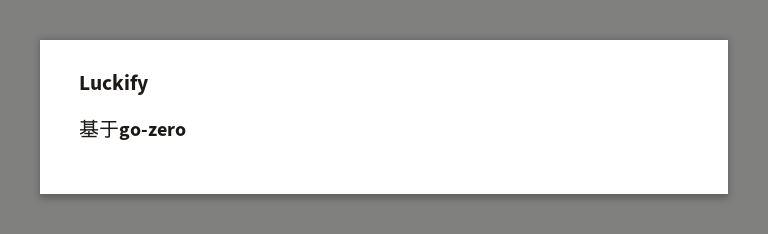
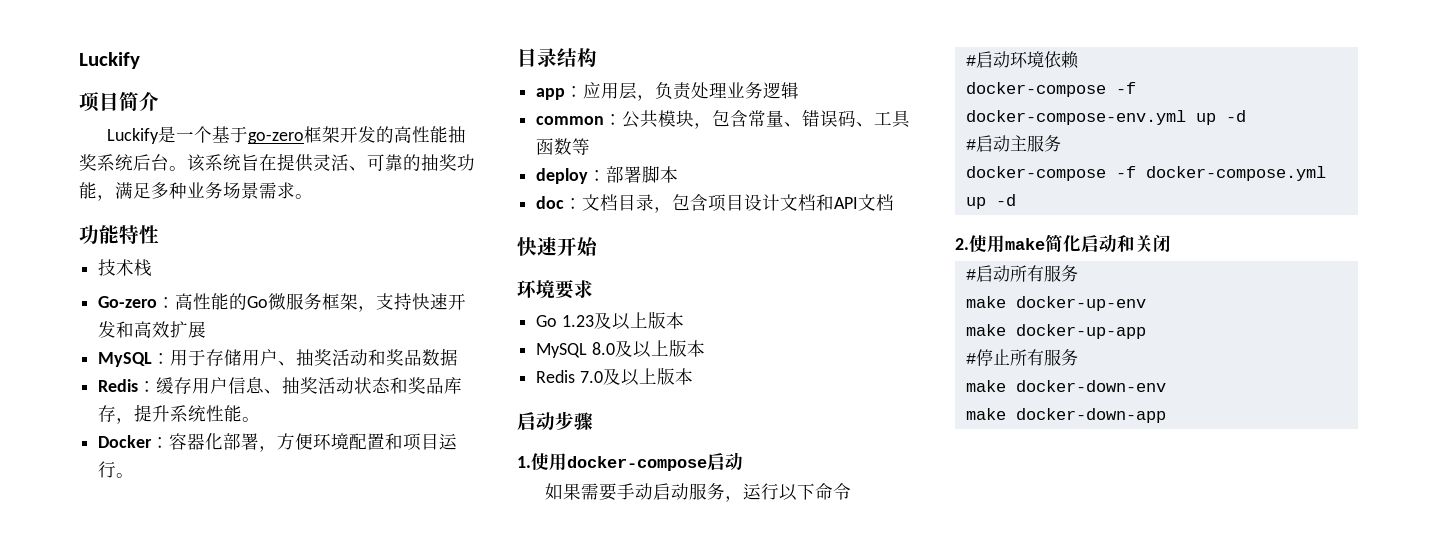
[79,119,186,140] 基于go-zero -> [79,92,159,112] [106,126,466,144] [79,153,475,172] [79,182,313,201] [79,225,159,244] [98,259,153,277] [98,293,467,312] [98,321,207,338] [98,348,459,367] [98,377,463,394] [98,404,261,424] [98,433,458,452] [98,461,135,478] [517,48,597,67] [536,82,800,101] [536,110,912,129] [536,138,591,155] [536,165,679,184] [536,194,895,213] [517,237,598,256] [517,280,593,299] [536,311,684,330] [536,339,705,358] [536,367,693,386] [517,411,593,430] [517,452,743,471] [544,483,851,502] [965,51,1079,69] [965,82,1136,97] [965,110,1246,125] [965,135,1061,152] [965,166,1326,181] [965,194,1016,209] [955,234,1171,253] [965,265,1078,282] [965,296,1146,311] [965,324,1146,339] [965,349,1078,366] [965,380,1166,392] [965,408,1166,423] 项目简介 // Luckify是一个基于go-zero框架开发的高性能抽奖系统后台。该系统旨在提供灵活、可靠的抽奖功能，满足多种业务场景需求。 // 功能特性 // 技术栈 // Go-zero：高性能的Go微服务框架，支持快速开发和高效扩展 // MySQL：用于存储用户、抽奖活动和奖品数据 // Redis：缓存用户信息、抽奖活动状态和奖品库存，提升系统性能。 // Docker：容器化部署，方便环境配置和项目运行。 // 目录结构 // app：应用层，负责处理业务逻辑 // common：公共模块，包含常量、错误码、工具函数等 // deploy：部署脚本 // doc：文档目录，包含项目设计文档和API文档 // 快速开始 // 环境要求 // Go 1.23及以上版本 // MySQL 8.0及以上版本 // Redis 7.0及以上版本 // 启动步骤 // 1.使用docker-compose启动 // 如果需要手动启动服务，运行以下命令 // #启动环境依赖 // docker-compose -f docker-compose-env.yml up -d // #启动主服务 // docker-compose -f docker-compose.yml up -d // 2.使用make简化启动和关闭 // #启动所有服务 // make docker-up-env // make docker-up-app // #停止所有服务 // make docker-down-env // make docker-down-app

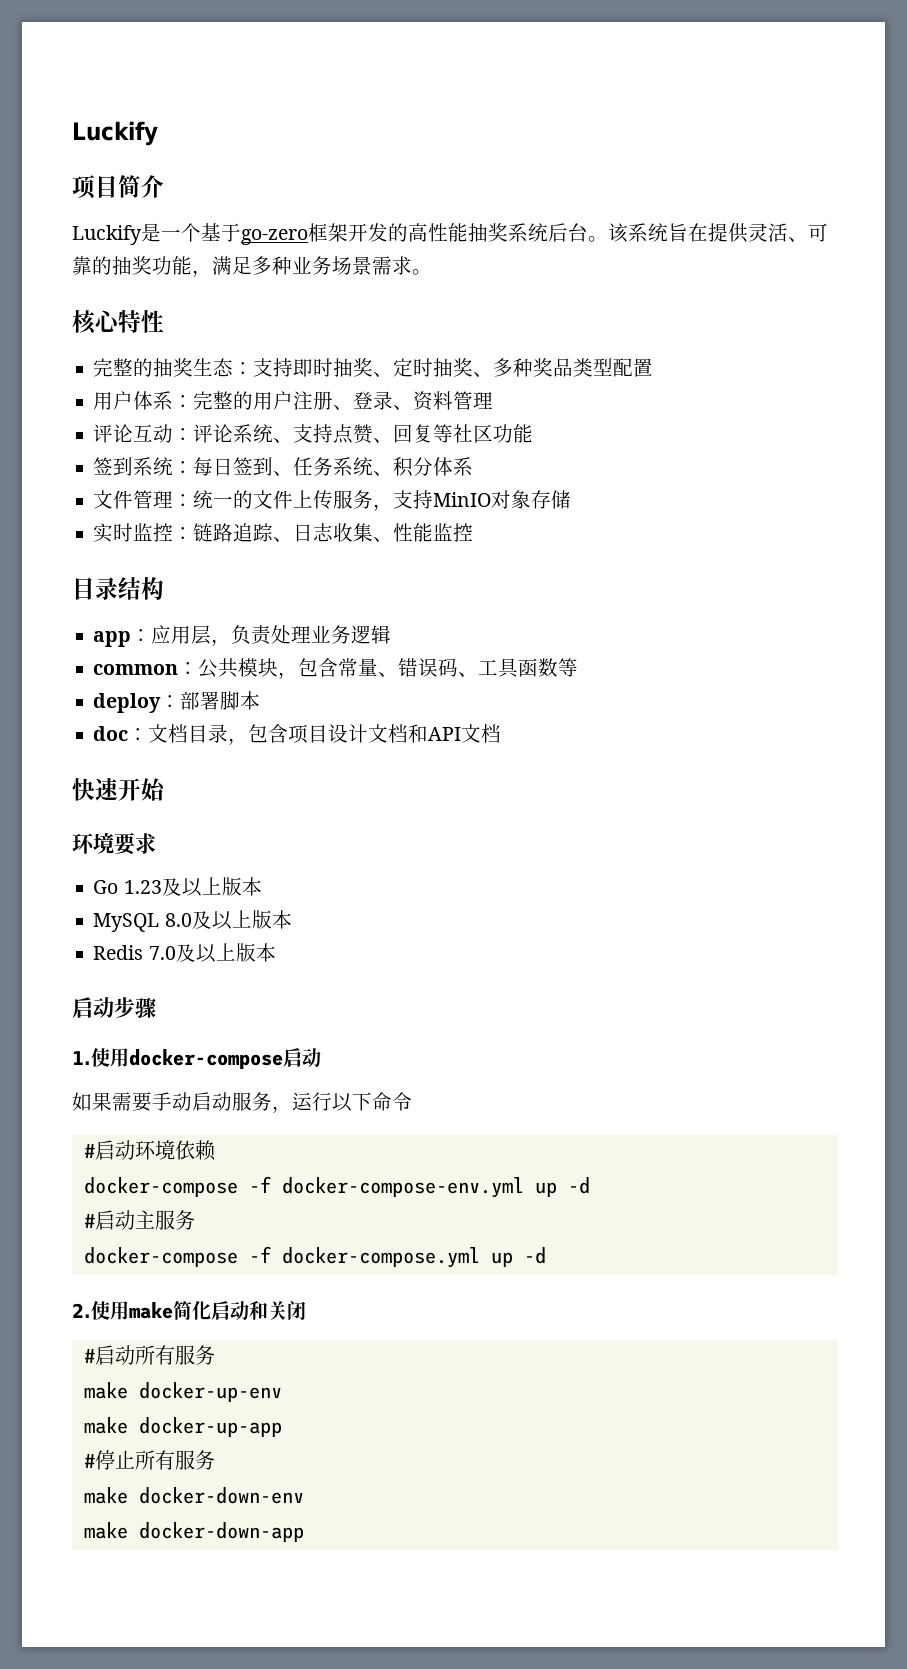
[79,225,119,244] 功能 -> [72,310,121,335] 核心
[98,259,153,277] [98,293,467,312] [98,321,207,338] [98,348,459,367] [98,377,463,394] [98,404,261,424] [98,433,458,452] [98,461,135,478] 技术栈 // Go-zero：高性能的Go微服务框架，支持快速开发和高效扩展 // MySQL：用于存储用户、抽奖活动和奖品数据 // Redis：缓存用户信息、抽奖活动状态和奖品库存，提升系统性能。 // Docker：容器化部署，方便环境配置和项目运行。 -> [93,358,654,377] [93,391,494,411] [93,424,534,444] [93,457,474,477] [93,490,572,511] [93,523,474,543] 完整的抽奖生态：支持即时抽奖、定时抽奖、多种奖品类型配置 // 用户体系：完整的用户注册、登录、资料管理 // 评论互动：评论系统、支持点赞、回复等社区功能 // 签到系统：每日签到、任务系统、积分体系 // 文件管理：统一的文件上传服务，支持MinIO对象存储 // 实时监控：链路追踪、日志收集、性能监控

